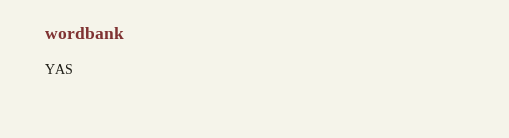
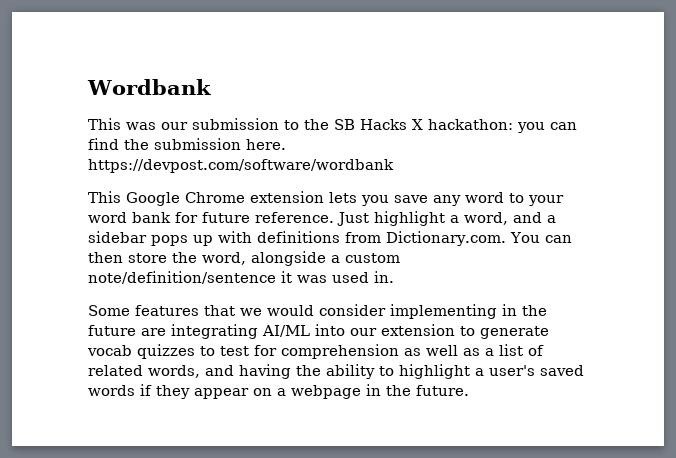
[45,27,124,39] [45,64,73,74] wordbank // YAS -> [87,79,211,95] [88,118,577,133] [88,138,286,150] [88,159,394,173] [88,191,564,206] [88,211,556,226] [88,231,572,246] [88,251,400,266] [88,271,394,284] [88,304,547,319] [88,324,549,339] [87,344,544,359] [88,364,584,379] [88,384,469,399] Wordbank // This was our submission to the SB Hacks X hackathon: you can find the submission here. https://devpost.com/software/wordbank // This Google Chrome extension lets you save any word to your word bank for future reference. Just highlight a word, and a sidebar pops up with definitions from Dictionary.com. You can then store the word, alongside a custom note/definition/sentence it was used in. // Some features that we would consider implementing in the future are integrating AI/ML into our extension to generate vocab quizzes to test for comprehension as well as a list of related words, and having the ability to highlight a user's saved words if they appear on a webpage in the future.

